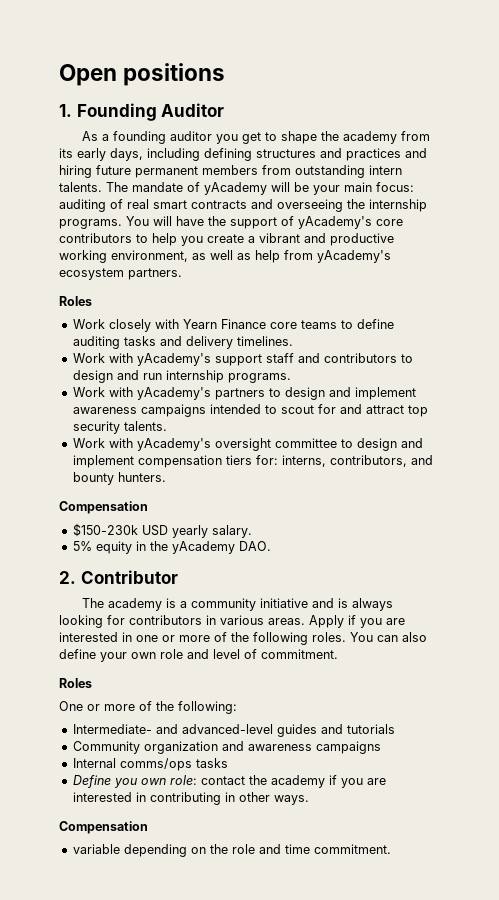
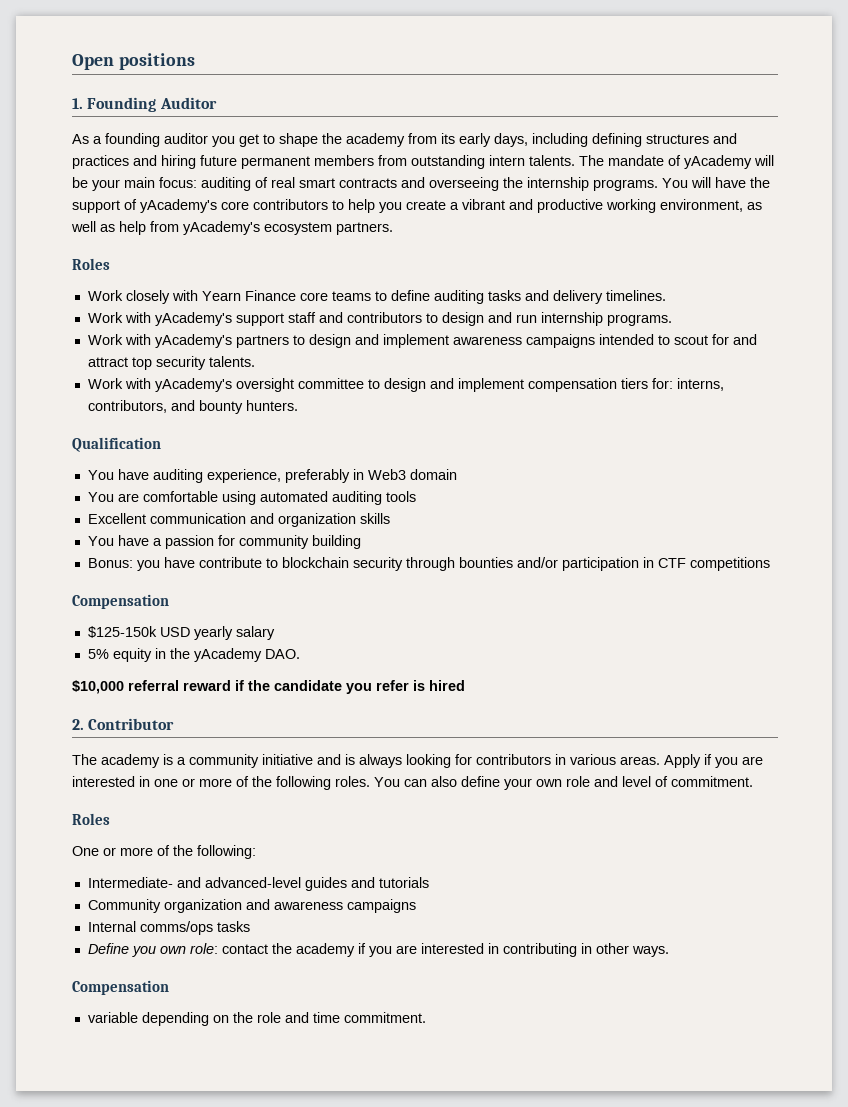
[59,501,148,514] [72,523,138,537] // Compensation // $150-230k -> [72,437,161,452] [87,469,457,483] [87,491,416,505] [87,513,390,527] [87,535,361,549] [87,557,770,571] [72,594,169,609] [87,626,157,638] // Qualification // You have auditing experience, preferably in Web3 domain // You are comfortable using automated auditing tools // Excellent communication and organization skills // You have a passion for community building // Bonus: you have contribute to blockchain security through bounties and/or participation in CTF competitions // Compensation // $125-150k
[211,525,252,538] salary. -> [235,626,275,640] salary
(271, 546) none -> [72,680,465,694] // $10,000 referral reward if the candidate you refer is hired

